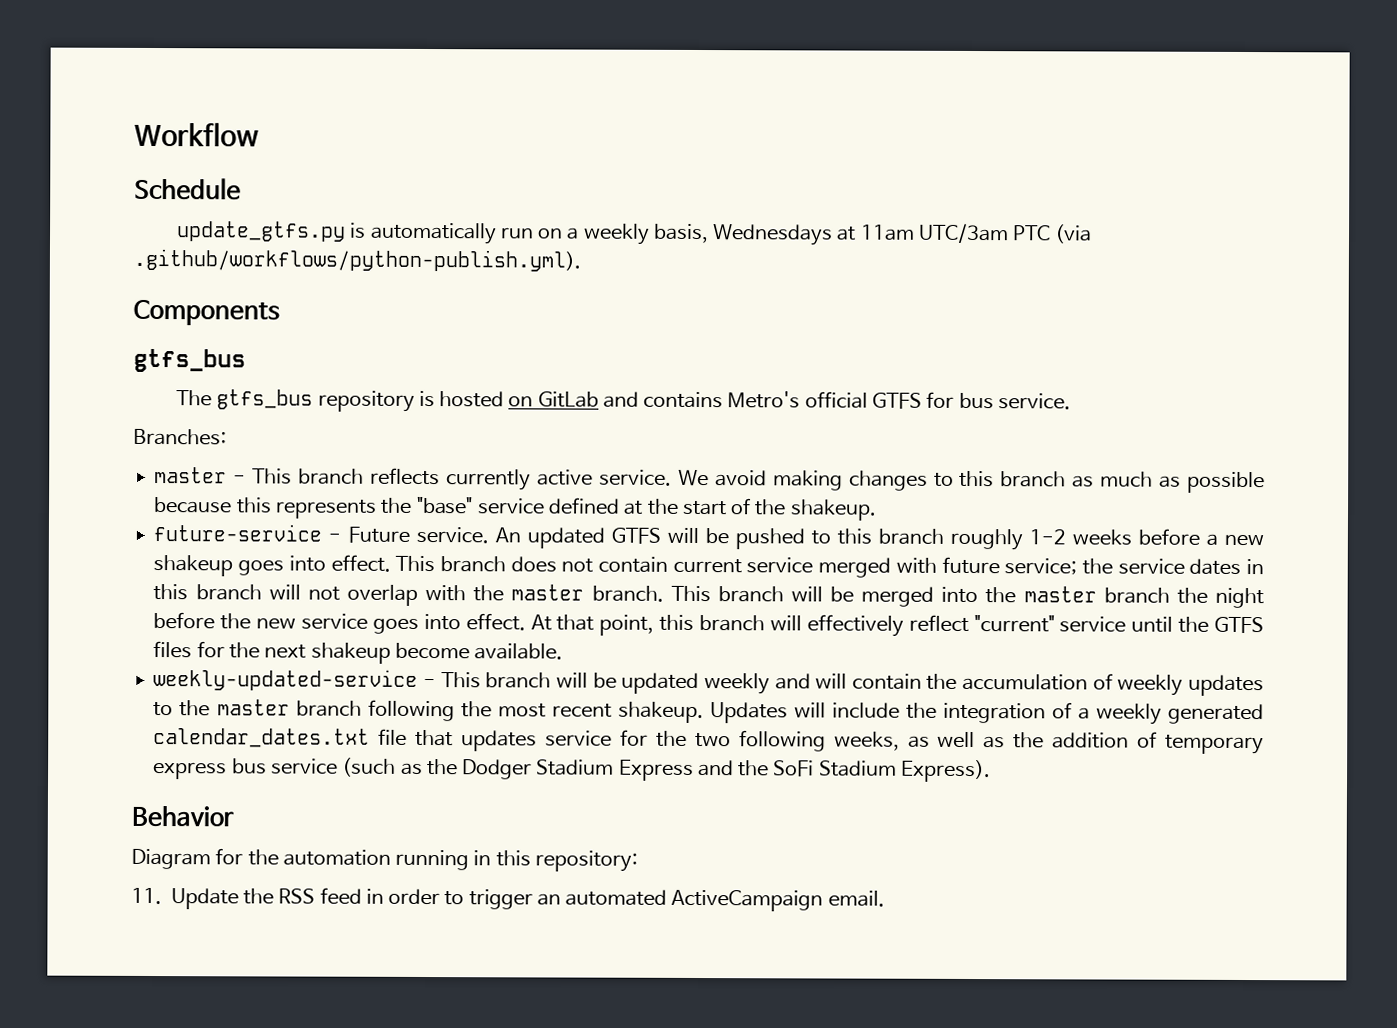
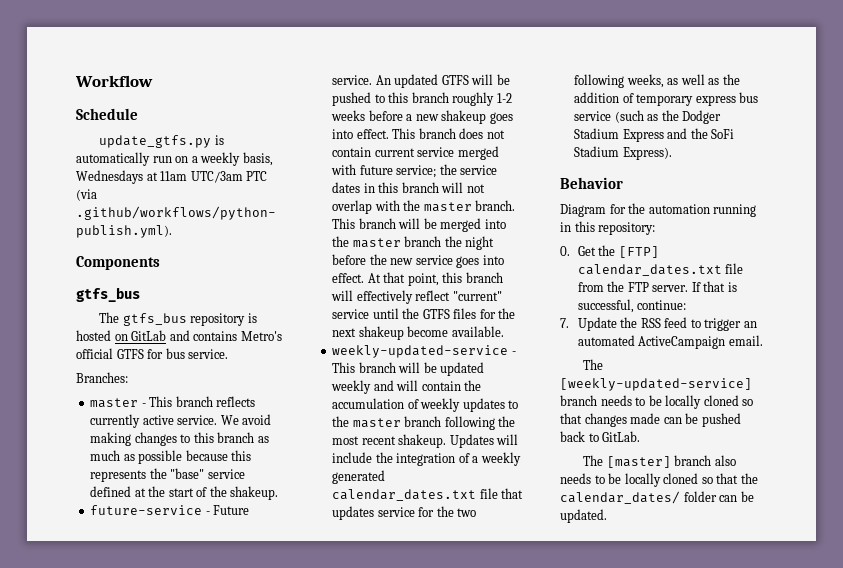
[131,887,162,905] 11. -> [560,245,659,258] [577,263,744,276] [577,281,737,292] [577,299,687,313] [560,318,569,328] 0. Get the [FTP] calendar_dates.txt file from the FTP server. If that is successful, continue: // 7.
[365,888,441,906] in order -> (688, 322) none
(885, 898) none -> [583,359,604,370] [560,378,752,391] [560,395,754,409] [560,413,741,427] [560,431,641,442] [583,455,736,468] [560,473,758,487] [560,491,754,504] [560,509,607,523] // The [weekly-updated-service] branch needs to be locally cloned so that changes made can be pushed back to GitLab. // The [master] branch also needs to be locally cloned so that the calendar_dates/ folder can be updated.

